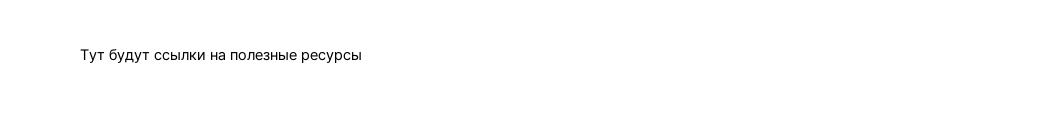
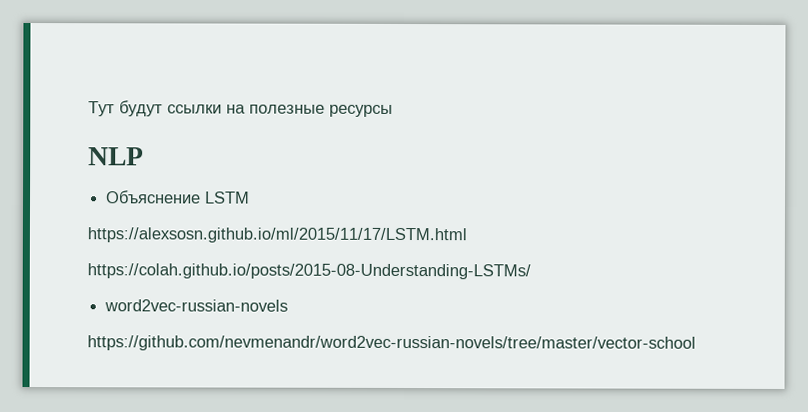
(363, 57) none -> [88,147,144,166] [106,190,251,204] [87,227,467,244] [87,263,531,280] [104,299,289,312] [87,335,696,352] // NLP // Объяснение LSTM // https://alexsosn.github.io/ml/2015/11/17/LSTM.html // https://colah.github.io/posts/2015-08-Understanding-LSTMs/ // word2vec-russian-novels // https://github.com/nevmenandr/word2vec-russian-novels/tree/master/vector-school

